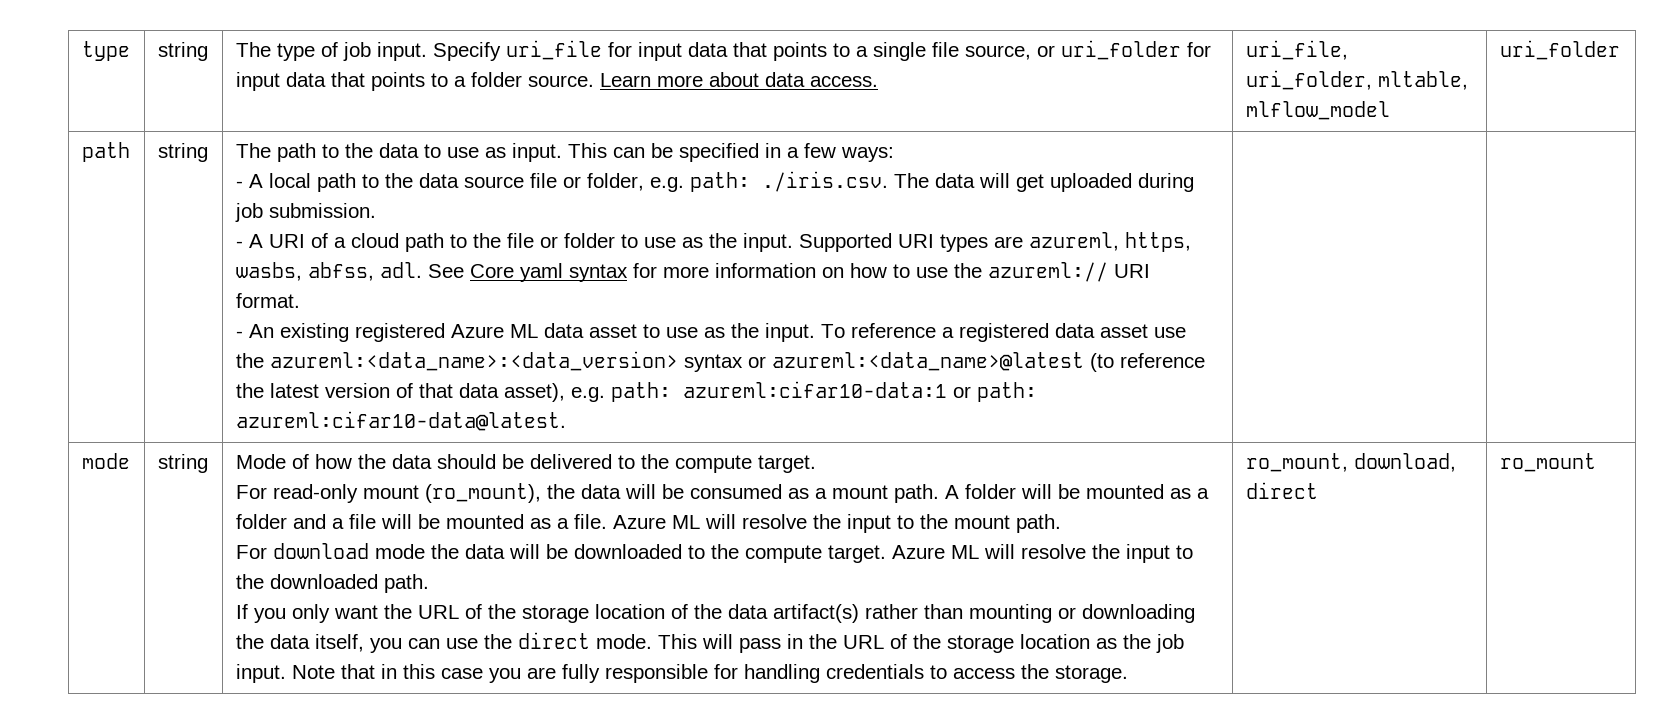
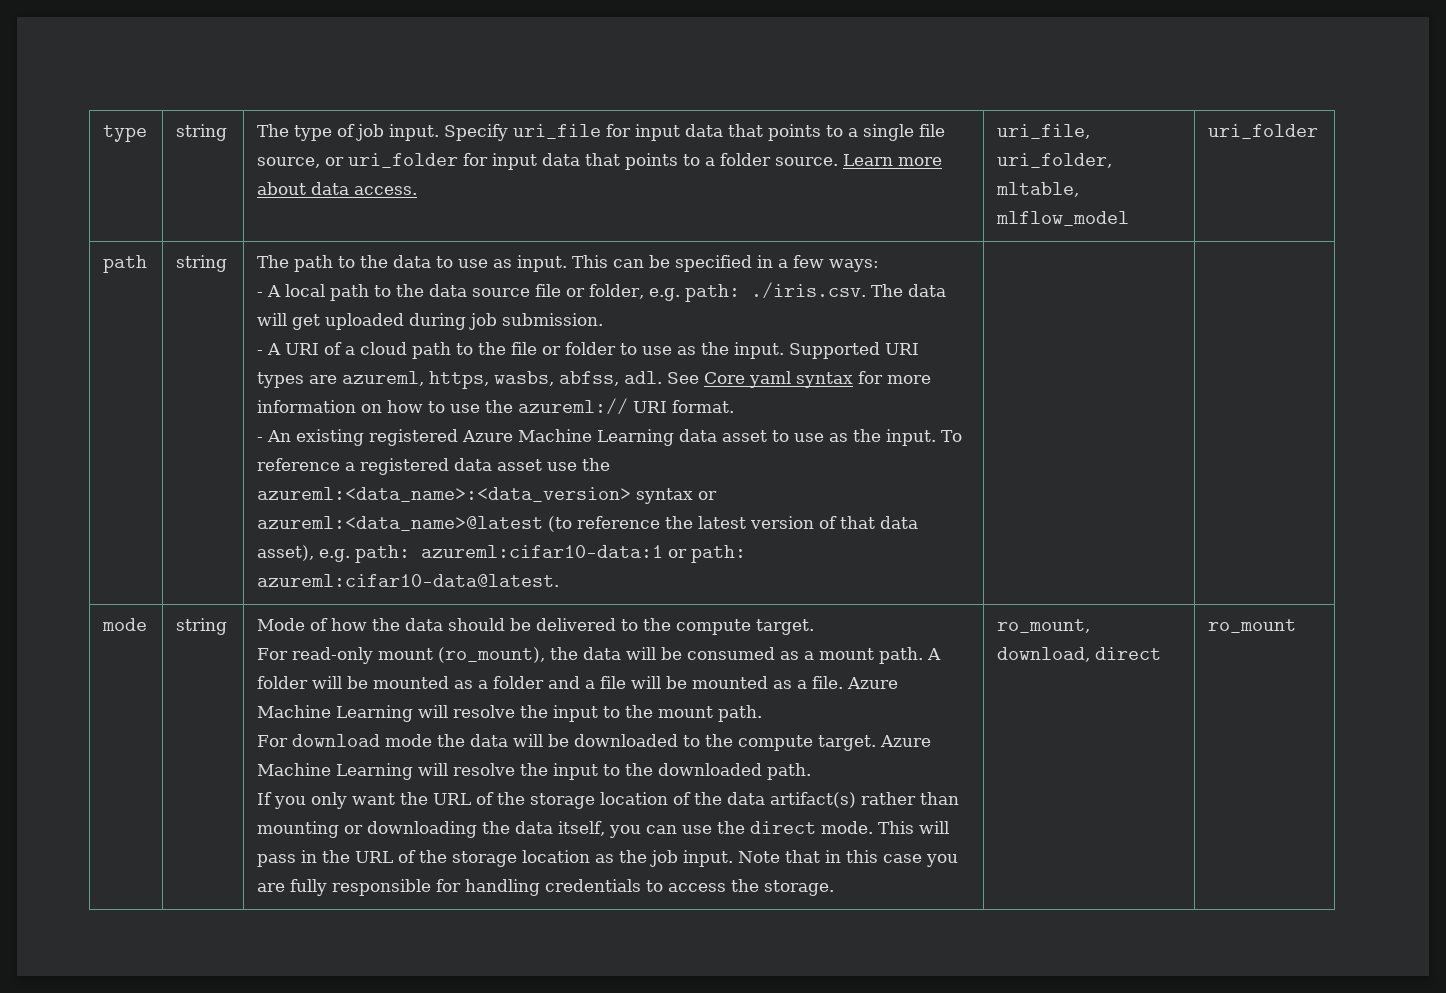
[509,324,538,338] ML -> [518,429,675,446] Machine Learning
[671,515,700,529] ML -> [257,705,414,722] Machine Learning
[950,545,979,559] ML -> [257,763,414,780] Machine Learning

